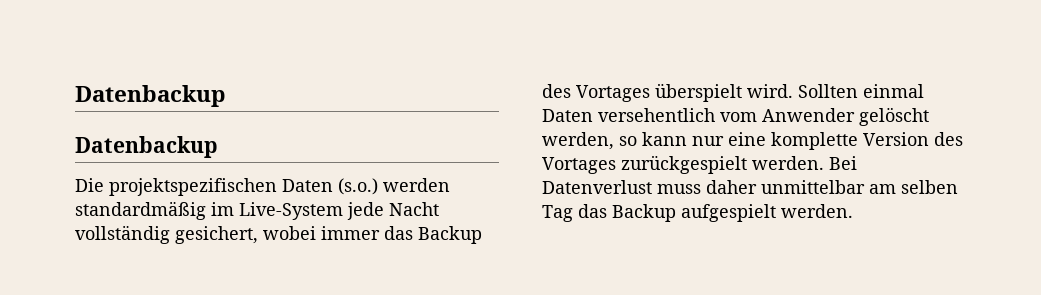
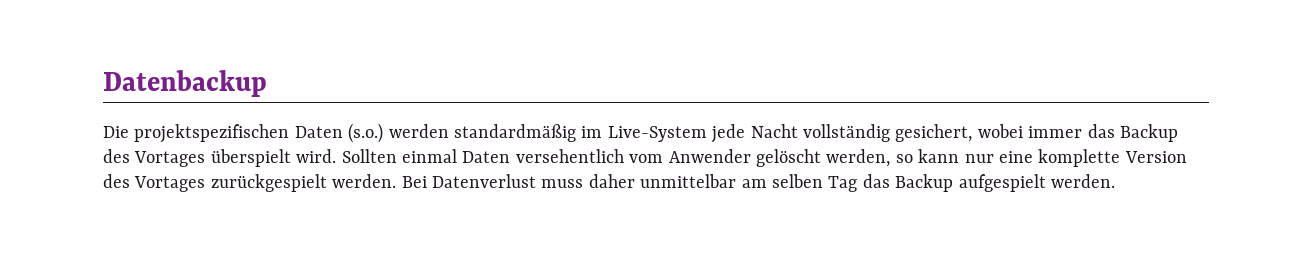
[75,85,226,107] [75,136,218,158] Datenbackup // Datenbackup -> [103,70,267,97] Datenbackup

